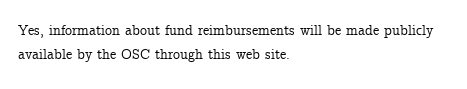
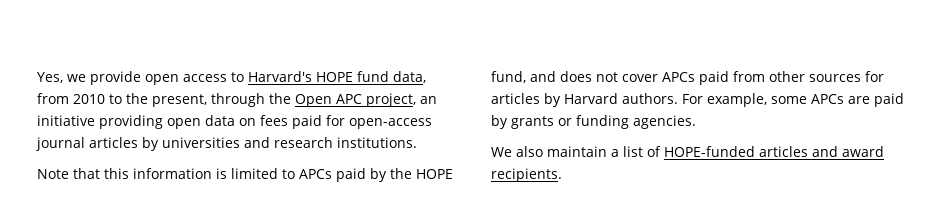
[49,25,434,38] [18,49,290,62] information about fund reimbursements will be made publicly available by the OSC through this web site. -> [67,71,426,85] [37,93,437,107] [37,115,432,129] [36,137,417,151] [37,168,453,182] [491,71,884,85] [491,93,904,107] [491,115,696,129] [491,146,884,157] [491,168,562,182] we provide open access to Harvard's HOPE fund data, from 2010 to the present, through the Open APC project, an initiative providing open data on fees paid for open-access journal articles by universities and research institutions. // Note that this information is limited to APCs paid by the HOPE fund, and does not cover APCs paid from other sources for articles by Harvard authors. For example, some APCs are paid by grants or funding agencies. // We also maintain a list of HOPE-funded articles and award recipients.

